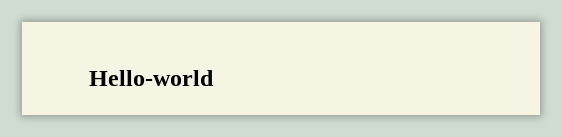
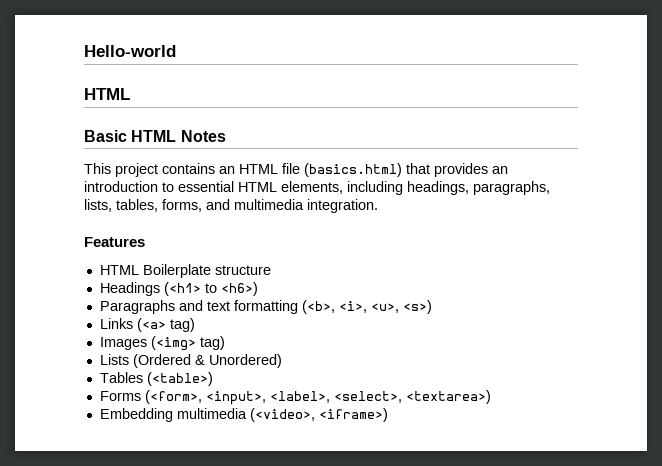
(214, 78) none -> [84,88,130,100] [84,130,226,142] [84,163,508,177] [84,181,550,195] [84,199,378,213] [84,237,145,247] [99,264,271,278] [99,282,258,296] [99,300,432,314] [99,318,195,332] [99,336,225,351] [99,354,282,368] [99,372,213,386] [99,390,491,405] [99,408,388,422] // HTML // Basic HTML Notes // This project contains an HTML file (basics.html) that provides an introduction to essential HTML elements, including headings, paragraphs, lists, tables, forms, and multimedia integration. // Features // HTML Boilerplate structure // Headings (<h1> to <h6>) // Paragraphs and text formatting (<b>, <i>, <u>, <s>) // Links (<a> tag) // Images (<img> tag) // Lists (Ordered & Unordered) // Tables (<table>) // Forms (<form>, <input>, <label>, <select>, <textarea>) // Embedding multimedia (<video>, <iframe>)

